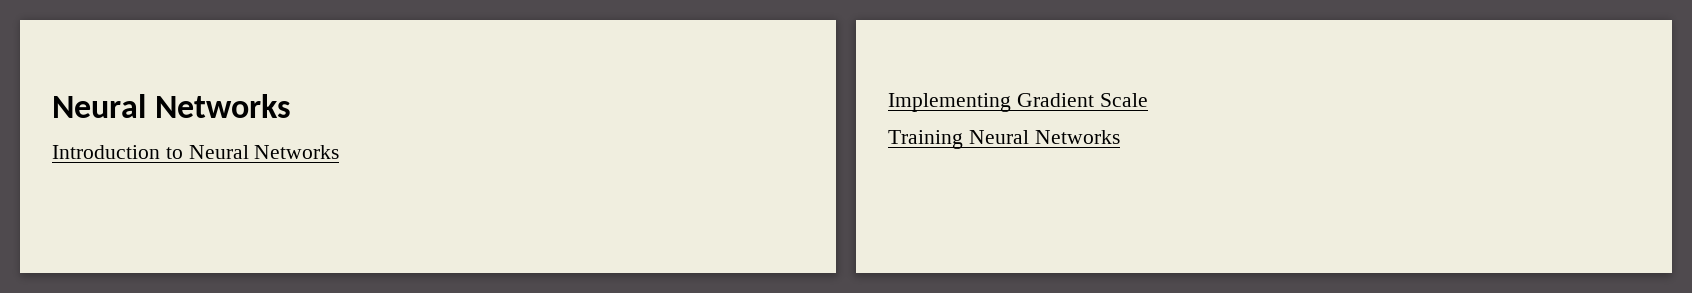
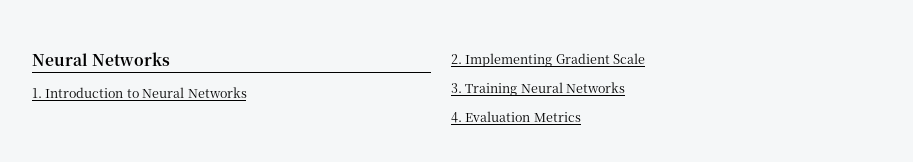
[52,94,292,118] Neural Networks // -> [32,52,171,66] [32,88,42,98] Neural Networks // 1.
(340, 152) none -> [451,54,462,64] 2.
(1148, 100) none -> [451,83,462,93] 3.
(1120, 137) none -> [451,111,581,123] // 4. Evaluation Metrics

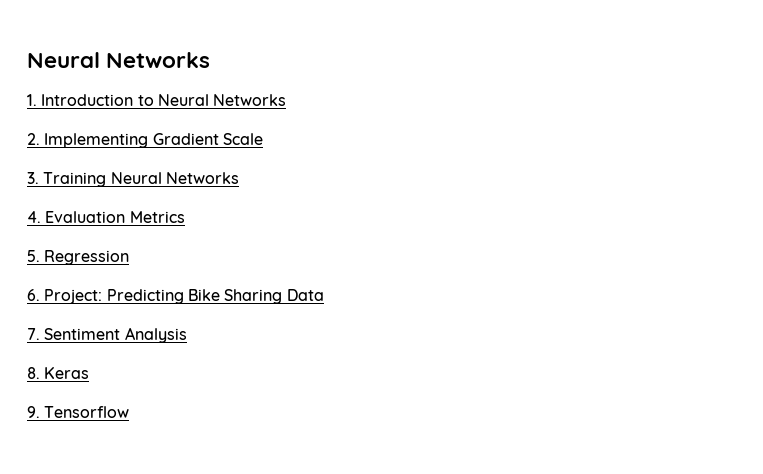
(581, 117) none -> [27,250,130,265] [27,289,324,304] [27,327,187,343] [27,367,90,379] [27,406,130,418] // 5. Regression // 6. Project: Predicting Bike Sharing Data // 7. Sentiment Analysis // 8. Keras // 9. Tensorflow

